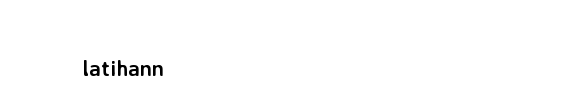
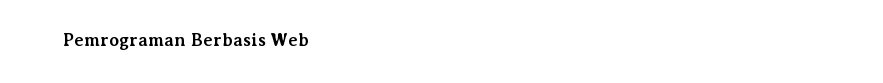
[82,60,164,76] latihann -> [63,33,310,50] Pemrograman Berbasis Web

